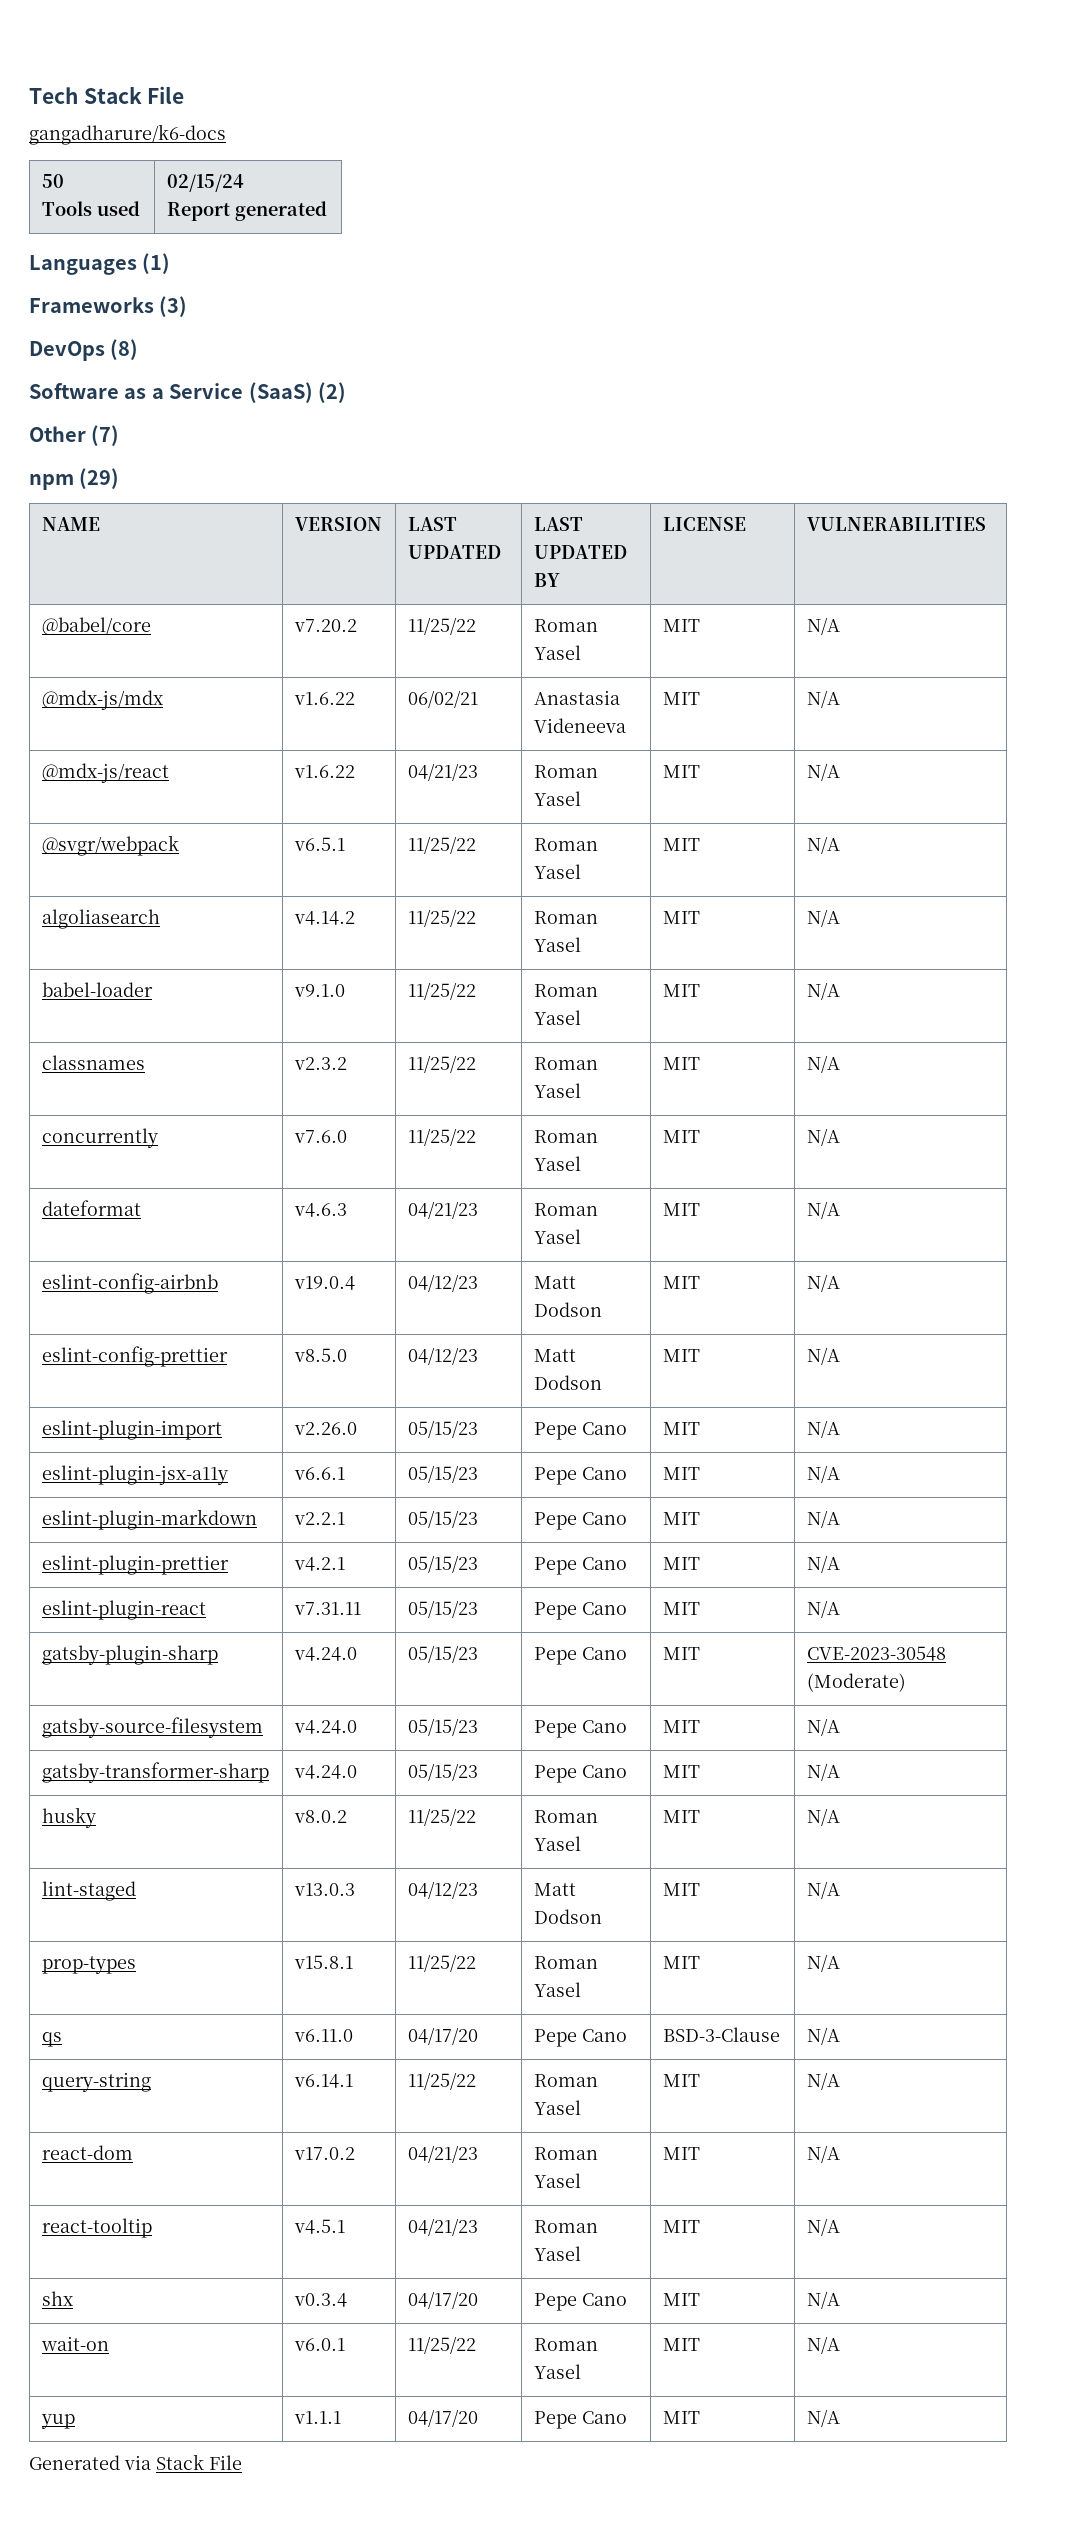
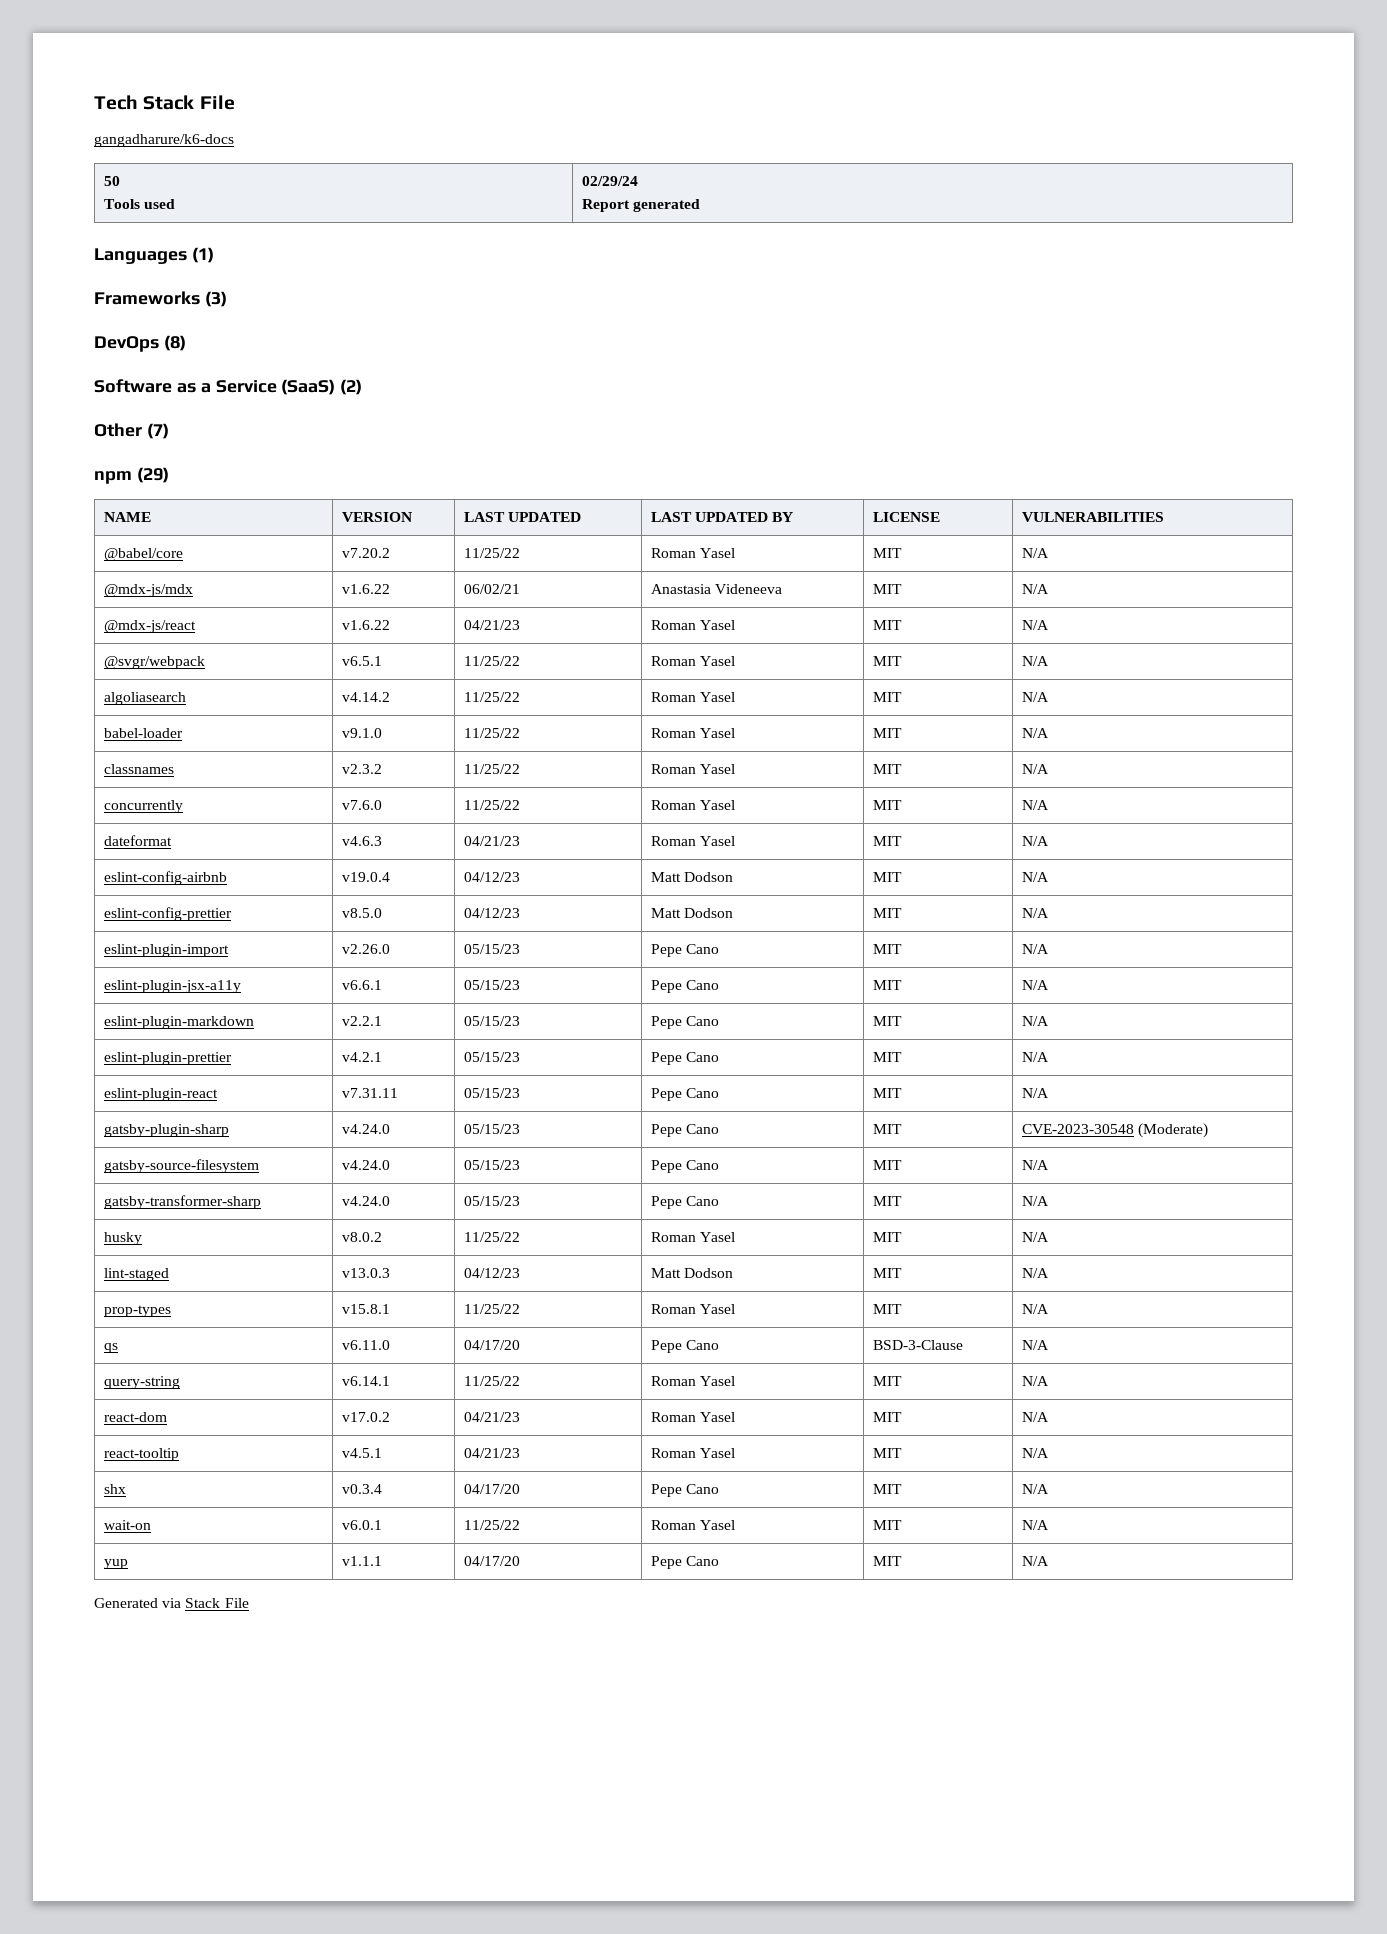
[166,174,244,192] 02/15/24 -> [581,176,638,186] 02/29/24

